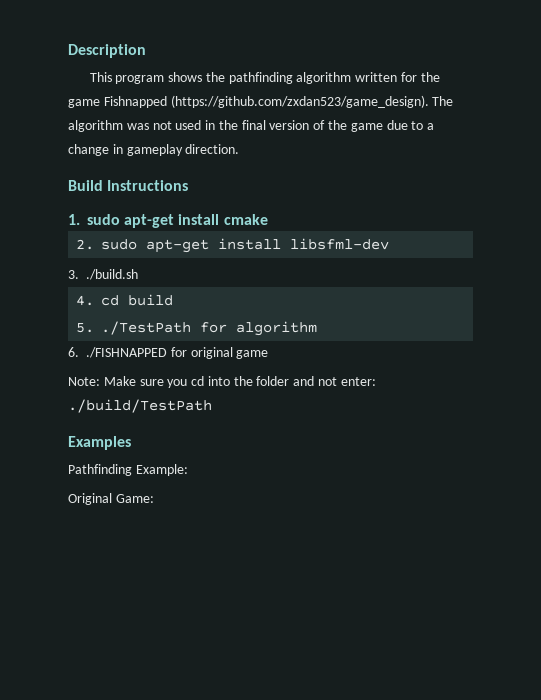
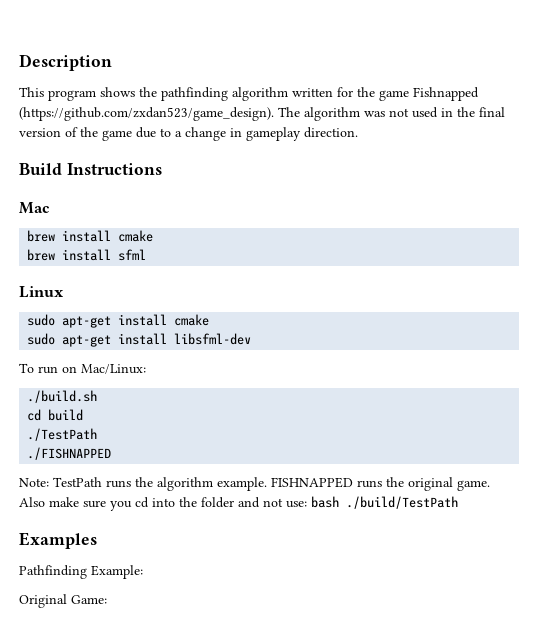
[68,214,80,225] 1. -> [19,202,50,214] [27,230,154,242] [27,249,147,261] [19,286,64,298] Mac // brew install cmake // brew install sfml // Linux //
[76,239,95,250] 2. -> (210, 320) none
[68,270,79,279] 3. -> [19,363,146,374] To run on Mac/Linux: //
[76,295,95,306] 4. -> (98, 396) none
[76,323,95,333] 5. -> (84, 415) none
[200,321,318,336] [68,347,269,359] [68,376,136,386] for algorithm // 6. ./FISHNAPPED for original game // Note: Make -> [27,447,112,460] [19,477,490,491] [19,497,79,507] // ./FISHNAPPED // Note: TestPath runs the algorithm example. FISHNAPPED runs the original game. Also make
[340,377,376,386] enter: -> [286,496,339,508] use: bash

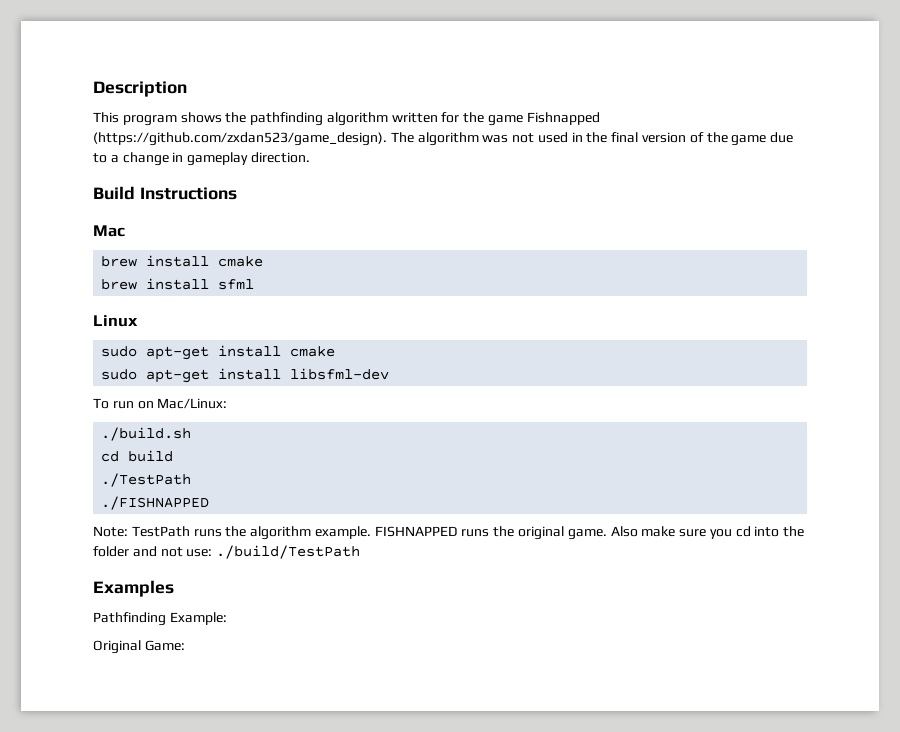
[311,496,339,508] bash -> (213, 553) none

